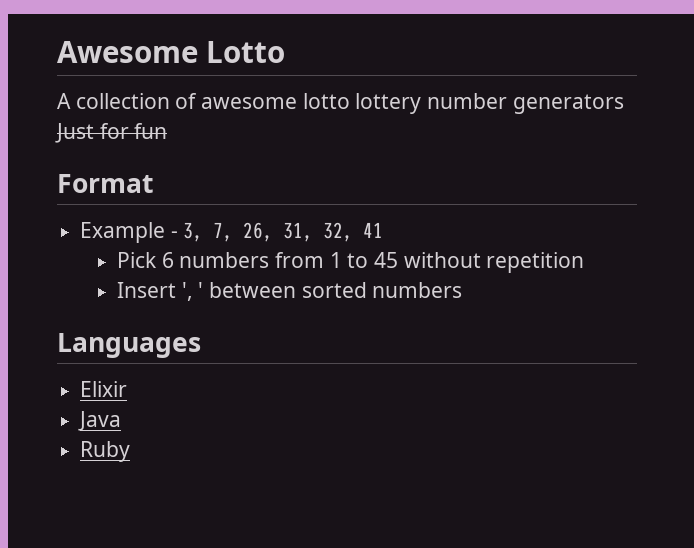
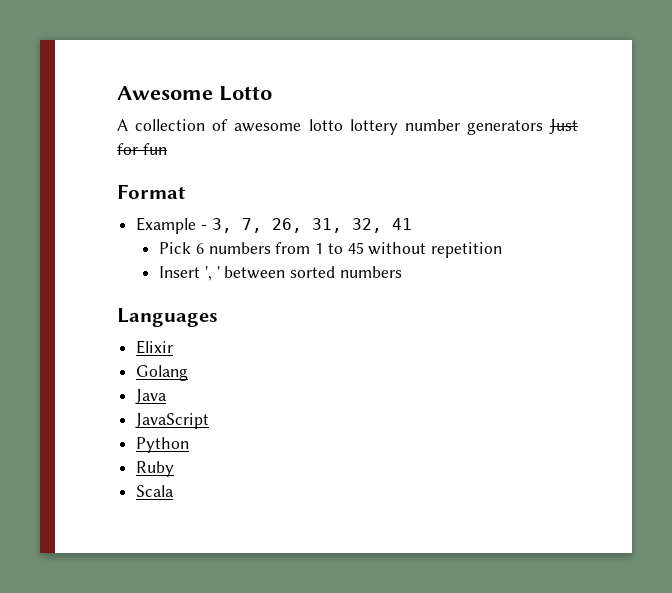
(128, 389) none -> [136,365,189,381] // Golang
(122, 421) none -> [135,413,210,429] [136,437,190,453] // JavaScript // Python
(131, 451) none -> [136,485,175,497] // Scala

